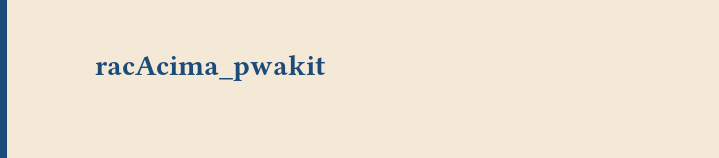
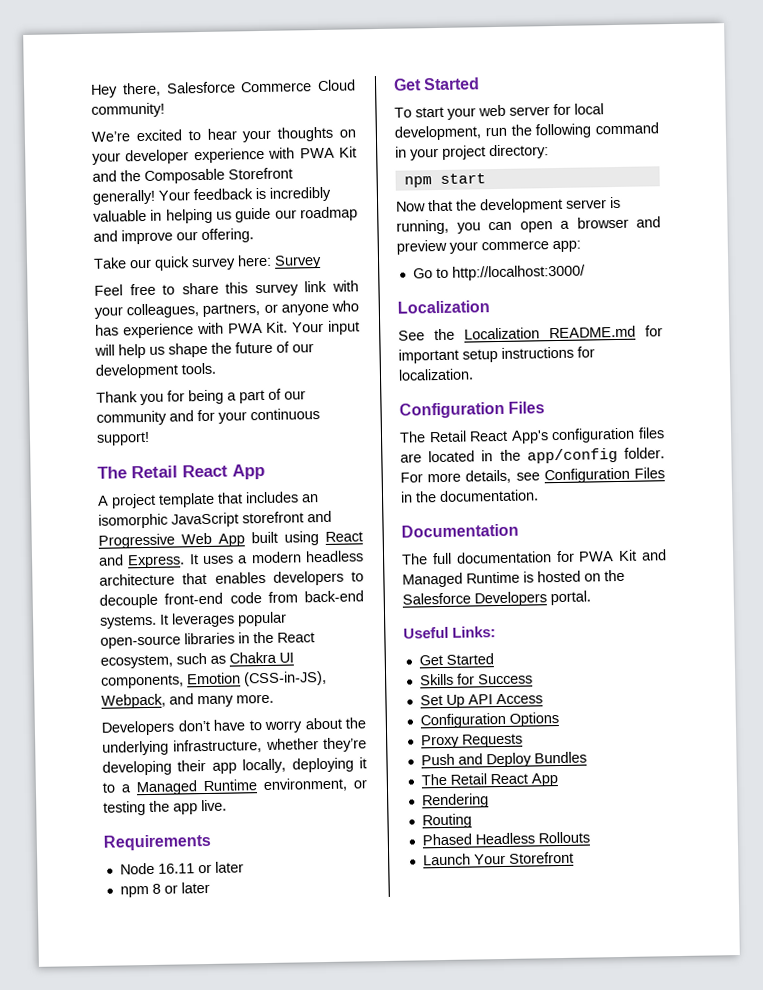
[95,55,325,81] racAcima_pwakit -> [91,79,356,98] [91,102,165,118] [91,126,356,143] [92,146,357,165] [92,167,293,184] [92,186,332,205] [93,206,358,224] [93,228,254,245] [93,254,322,271] [94,280,359,297] [94,300,359,319] [95,320,360,339] [94,341,314,359] [95,362,216,379] [96,388,306,406] [96,408,320,426] [96,431,150,446] [97,463,265,480] [97,491,319,509] [98,510,332,529] [98,531,363,549] [98,550,364,569] [99,570,364,586] [99,590,364,609] [100,611,287,629] [100,631,315,649] [100,651,294,669] [101,670,327,689] [101,693,274,709] [101,717,366,736] [102,737,367,756] [102,757,367,776] [102,777,367,796] [103,799,227,816] [103,833,211,851] [119,861,244,875] [119,881,210,898] [393,77,481,91] [394,103,604,120] [394,122,659,141] [395,144,549,161] [403,173,486,188] [396,196,621,214] [396,216,661,235] [396,239,581,255] [412,264,586,281] [397,300,490,314] [398,325,663,341] [398,346,595,364] [398,368,474,381] [399,401,546,419] [399,427,665,444] [400,447,665,464] [400,467,665,484] [400,489,539,503] [401,523,519,538] [401,549,667,565] [402,569,625,588] [402,590,591,607] [403,626,497,639] [418,653,494,666] [419,673,533,686] [419,693,543,708] [419,712,559,729] [420,733,523,749] [420,751,587,768] [420,773,558,787] [421,793,489,809] [421,813,472,829] [421,831,590,846] [422,851,574,866] Hey there, Salesforce Commerce Cloud community! // We’re excited to hear your thoughts on your developer experience with PWA Kit and the Composable Storefront generally! Your feedback is incredibly valuable in helping us guide our roadmap and improve our offering. // Take our quick survey here: Survey // Feel free to share this survey link with your colleagues, partners, or anyone who has experience with PWA Kit. Your input will help us shape the future of our development tools. // Thank you for being a part of our community and for your continuous support! // The Retail React App // A project template that includes an isomorphic JavaScript storefront and Progressive Web App built using React and Express. It uses a modern headless architecture that enables developers to decouple front-end code from back-end systems. It leverages popular open-source libraries in the React ecosystem, such as Chakra UI components, Emotion (CSS-in-JS), Webpack, and many more. // Developers don’t have to worry about the underlying infrastructure, whether they’re developing their app locally, deploying it to a Managed Runtime environment, or testing the app live. // Requirements // Node 16.11 or later // npm 8 or later // Get Started // To start your web server for local development, run the following command in your project directory: // npm start // Now that the development server is running, you can open a browser and preview your commerce app: // Go to http://localhost:3000/ // Localization // See the Localization README.md for important setup instructions for localization. // Configuration Files // The Retail React App's configuration files are located in the app/config folder. For more details, see Configuration Files in the documentation. // Documentation // The full documentation for PWA Kit and Managed Runtime is hosted on the Salesforce Developers portal. // Useful Links: // Get Started // Skills for Success // Set Up API Access // Configuration Options // Proxy Requests // Push and Deploy Bundles // The Retail React App // Rendering // Routing // Phased Headless Rollouts // Launch Your Storefront

